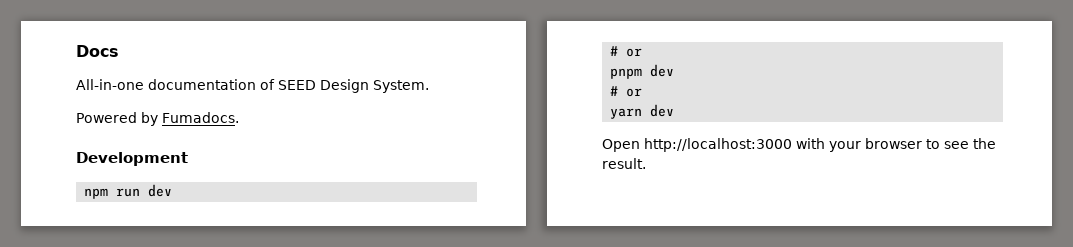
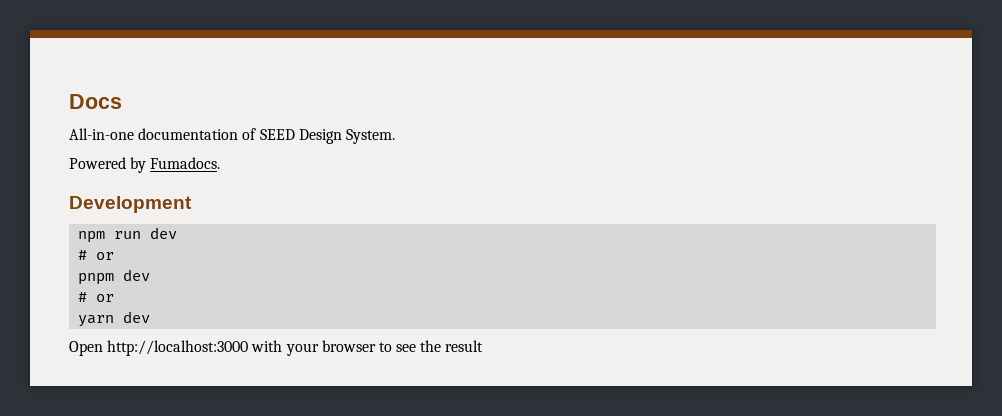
[602,158,646,169] result. -> [445,340,484,352] result

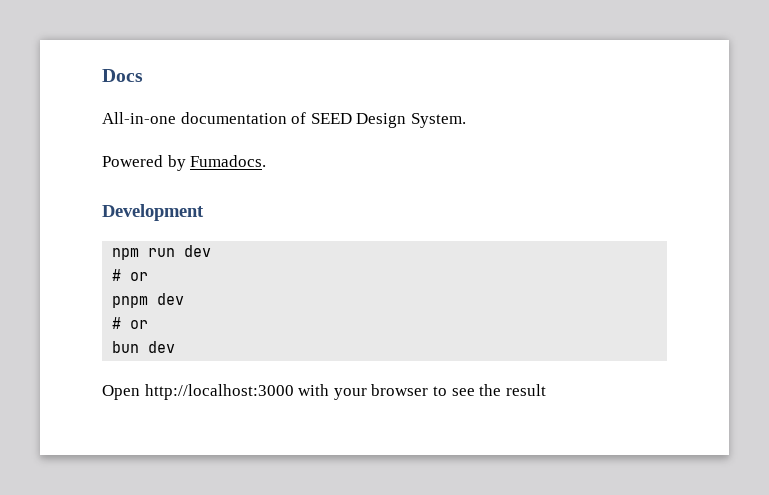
[78,315,115,327] yarn -> [112,341,140,353] bun

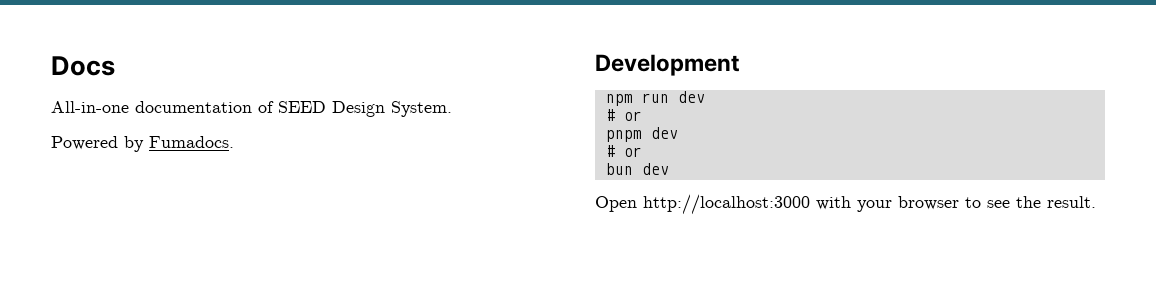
[505,384,546,396] result -> [1047,196,1096,208] result.

